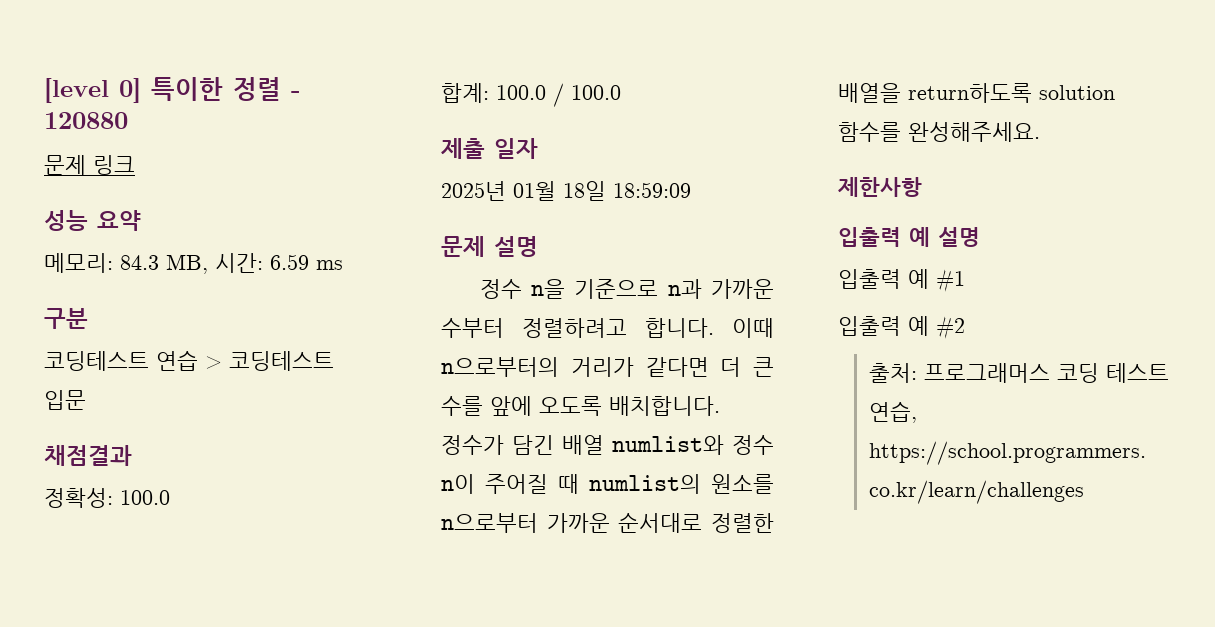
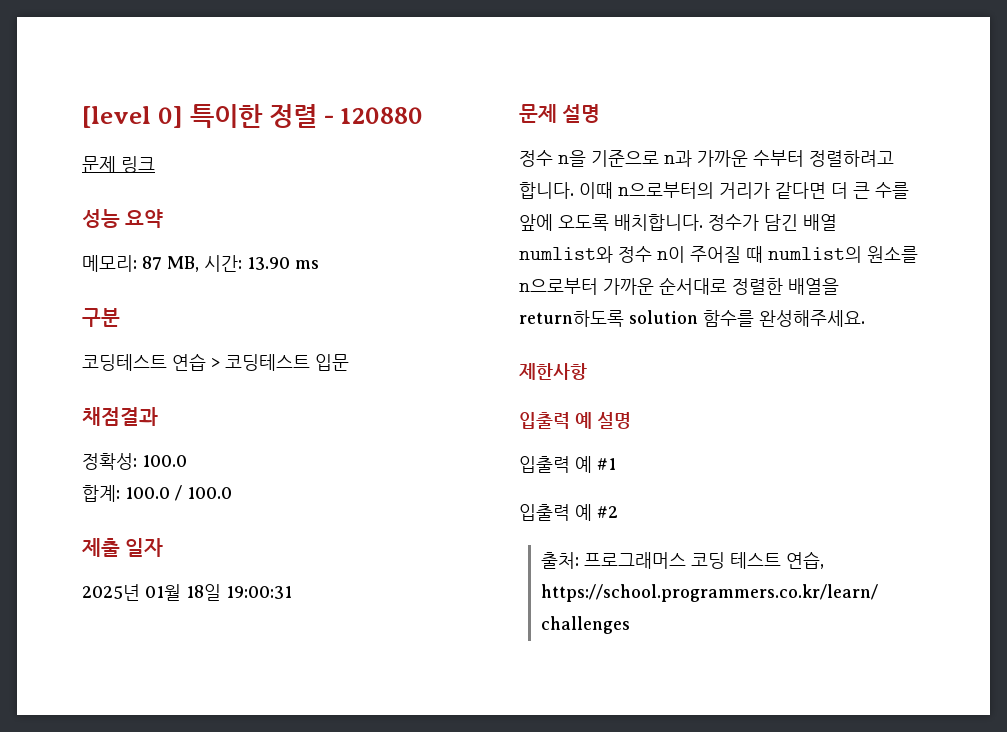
[120,255,159,270] 84.3 -> [142,256,162,270] 87
[270,254,309,270] 6.59 -> [247,257,290,270] 13.90
[613,182,691,198] 18:59:09 -> [226,586,292,599] 19:00:31

